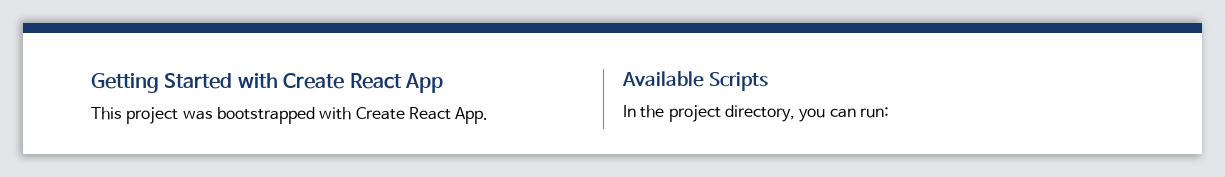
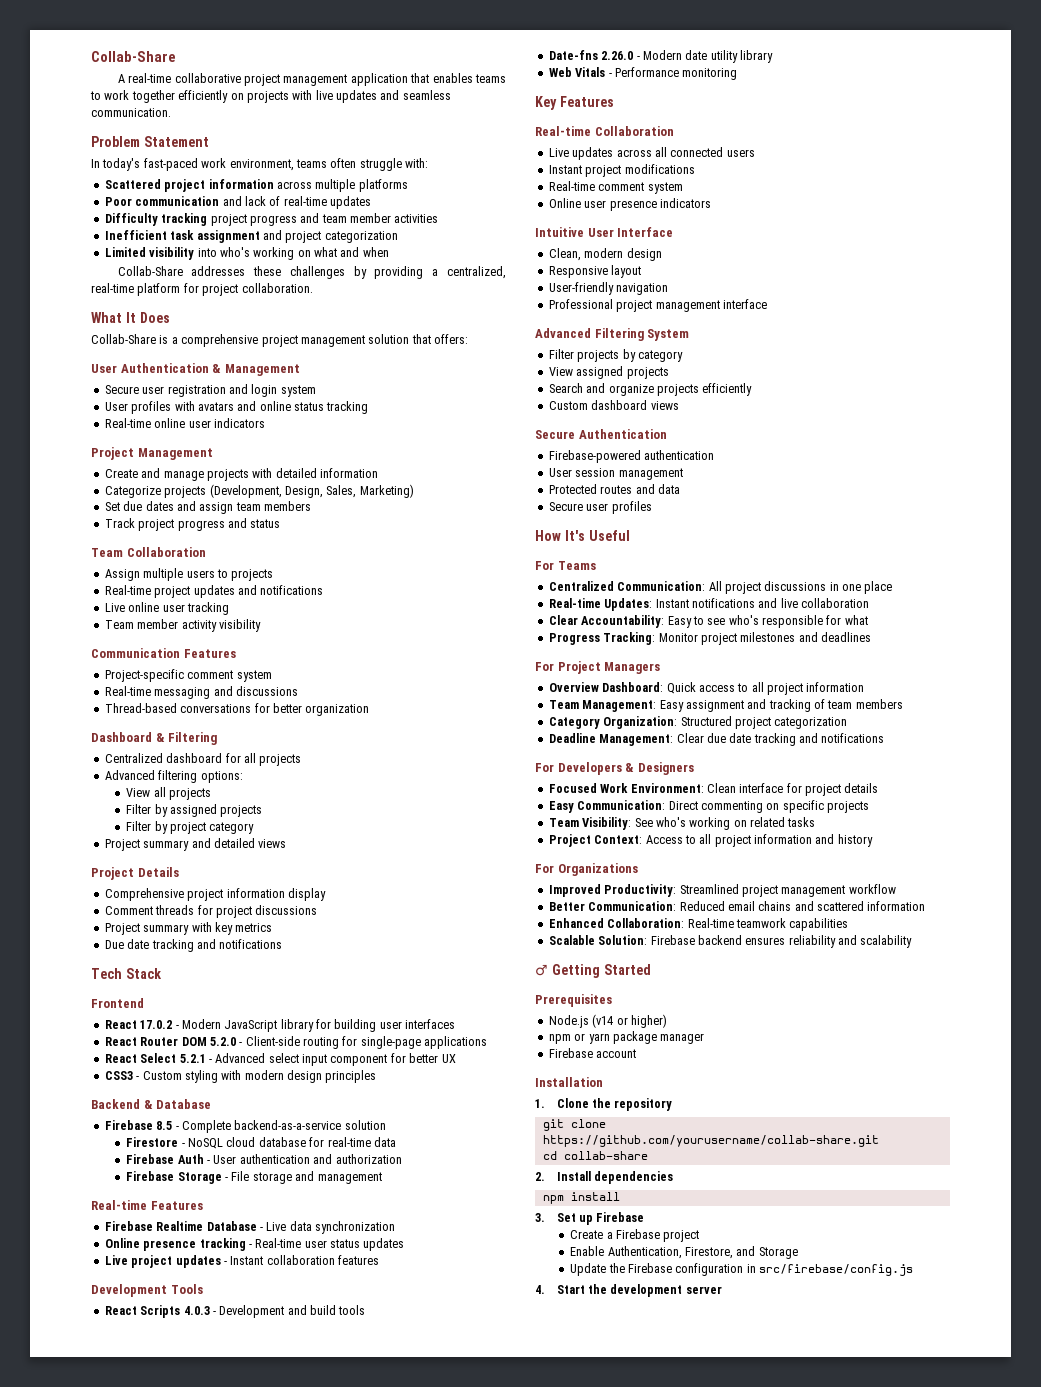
[91,73,443,93] [91,107,489,124] [622,71,768,91] [623,105,889,122] Getting Started with Create React App // This project was bootstrapped with Create React App. // Available Scripts // In the project directory, you can run: -> [91,51,176,62] [117,73,506,86] [90,90,451,103] [91,108,171,117] [91,136,209,147] [91,158,428,171] [104,179,408,192] [104,196,371,209] [104,213,439,226] [104,230,398,243] [104,247,389,260] [117,266,507,279] [91,283,313,296] [91,312,170,323] [91,334,468,347] [91,363,300,376] [104,384,316,397] [104,401,369,414] [104,418,265,428] [91,447,213,460] [104,468,378,481] [104,484,414,498] [104,501,311,514] [104,518,281,531] [91,547,206,557] [104,568,274,581] [104,585,324,598] [104,602,229,615] [104,619,261,632] [91,648,236,658] [104,669,272,682] [104,686,298,699] [104,703,370,716] [91,732,218,745] [104,753,302,766] [104,770,243,783] [126,787,212,800] [126,804,263,817] [126,821,255,834] [104,838,287,851] [91,867,179,880] [104,888,326,901] [104,905,318,918] [104,922,273,935] [104,939,283,952] [91,968,162,979] [91,998,144,1008] [104,1019,456,1032] [104,1036,488,1049] [104,1053,456,1066] [104,1070,377,1083] [91,1099,212,1109] [104,1120,386,1133] [126,1137,396,1149] [126,1154,402,1164] [126,1171,382,1184] [91,1200,203,1210] [104,1221,395,1234] [104,1238,405,1251] [104,1255,379,1268] [91,1284,203,1297] [104,1305,366,1318] [548,50,773,63] [548,67,738,80] [535,96,614,110] [535,126,674,136] [548,147,755,160] [548,164,695,177] [548,181,683,194] [548,198,711,211] [535,227,674,237] [548,248,662,261] [548,265,642,278] [548,282,669,295] [548,299,767,312] [535,328,690,341] [548,349,683,362] [548,366,669,379] [548,383,753,396] [548,400,679,410] [535,429,667,439] [548,450,715,463] [548,468,683,480] [548,484,680,494] [548,501,652,514] [535,530,630,541] [535,561,596,570] [548,581,893,594] [548,598,869,611] [548,615,868,628] [548,632,871,645] [535,661,661,674] [548,682,865,695] [548,699,903,712] [548,716,848,729] [548,733,885,746] [535,762,694,775] [548,783,879,796] [548,800,869,813] [548,817,816,830] [548,834,873,847] [535,863,638,876] [548,884,896,897] [548,901,926,911] [548,918,849,931] [548,935,913,948] [535,964,651,978] [535,994,612,1007] [548,1014,667,1028] [548,1031,705,1044] [548,1048,637,1058] [535,1077,603,1087] [535,1098,673,1111] [542,1119,606,1131] [542,1135,879,1147] [542,1151,648,1160] [535,1171,673,1184] [542,1192,620,1204] [535,1212,645,1225] [570,1229,700,1242] [570,1246,798,1259] [570,1263,914,1276] [535,1284,722,1297] Collab-Share // A real-time collaborative project management application that enables teams to work together efficiently on projects with live updates and seamless communication. // Problem Statement // In today's fast-paced work environment, teams often struggle with: // Scattered project information across multiple platforms // Poor communication and lack of real-time updates // Difficulty tracking project progress and team member activities // Inefficient task assignment and project categorization // Limited visibility into who's working on what and when // Collab-Share addresses these challenges by providing a centralized, real-time platform for project collaboration. // What It Does // Collab-Share is a comprehensive project management solution that offers: // User Authentication & Management // Secure user registration and login system // User profiles with avatars and online status tracking // Real-time online user indicators // Project Management // Create and manage projects with detailed information // Categorize projects (Development, Design, Sales, Marketing) // Set due dates and assign team members // Track project progress and status // Team Collaboration // Assign multiple users to projects // Real-time project updates and notifications // Live online user tracking // Team member activity visibility // Communication Features // Project-specific comment system // Real-time messaging and discussions // Thread-based conversations for better organization // Dashboard & Filtering // Centralized dashboard for all projects // Advanced filtering options: // View all projects // Filter by assigned projects // Filter by project category // Project summary and detailed views // Project Details // Comprehensive project information display // Comment threads for project discussions // Project summary with key metrics // Due date tracking and notifications // Tech Stack // Frontend // React 17.0.2 - Modern JavaScript library for building user interfaces // React Router DOM 5.2.0 - Client-side routing for single-page applications // React Select 5.2.1 - Advanced select input component for better UX // CSS3 - Custom styling with modern design principles // Backend & Database // Firebase 8.5 - Complete backend-as-a-service solution // Firestore - NoSQL cloud database for real-time data // Firebase Auth - User authentication and authorization // Firebase Storage - File storage and management // Real-time Features // Firebase Realtime Database - Live data synchronization // Online presence tracking - Real-time user status updates // Live project updates - Instant collaboration features // Development Tools // React Scripts 4.0.3 - Development and build tools // Date-fns 2.26.0 - Modern date utility library // Web Vitals - Performance monitoring // Key Features // Real-time Collaboration // Live updates across all connected users // Instant project modifications // Real-time comment system // Online user presence indicators // Intuitive User Interface // Clean, modern design // Responsive layout // User-friendly navigation // Professional project management interface // Advanced Filtering System // Filter projects by category // View assigned projects // Search and organize projects efficiently // Custom dashboard views // Secure Authentication // Firebase-powered authentication // User session management // Protected routes and data // Secure user profiles // How It's Useful // For Teams // Centralized Communication: All project discussions in one place // Real-time Updates: Instant notifications and live collaboration // Clear Accountability: Easy to see who's responsible for what // Progress Tracking: Monitor project milestones and deadlines // For Project Managers // Overview Dashboard: Quick access to all project information // Team Management: Easy assignment and tracking of team members // Category Organization: Structured project categorization // Deadline Management: Clear due date tracking and notifications // For Developers & Designers // Focused Work Environment: Clean interface for project details // Easy Communication: Direct commenting on specific projects // Team Visibility: See who's working on related tasks // Project Context: Access to all project information and history // For Organizations // Improved Productivity: Streamlined project management workflow // Better Communication: Reduced email chains and scattered information // Enhanced Collaboration: Real-time teamwork capabilities // Scalable Solution: Firebase backend ensures reliability and scalability // ♂ Getting Started // Prerequisites // Node.js (v14 or higher) // npm or yarn package manager // Firebase account // Installation // 1. Clone the repository // git clone https://github.com/yourusername/collab-share.git // cd collab-share // 2. Install dependencies // npm install // 3. Set up Firebase // Create a Firebase project // Enable Authentication, Firestore, and Storage // Update the Firebase configuration in src/firebase/config.js // 4. Start the development server

